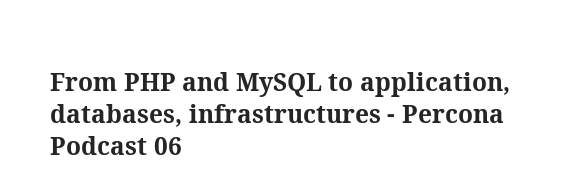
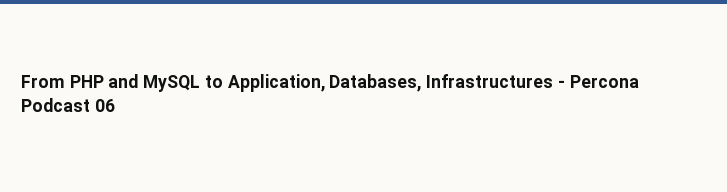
[360,72,511,97] [50,104,381,127] application, databases, infrastructures -> [227,74,554,92] Application, Databases, Infrastructures

